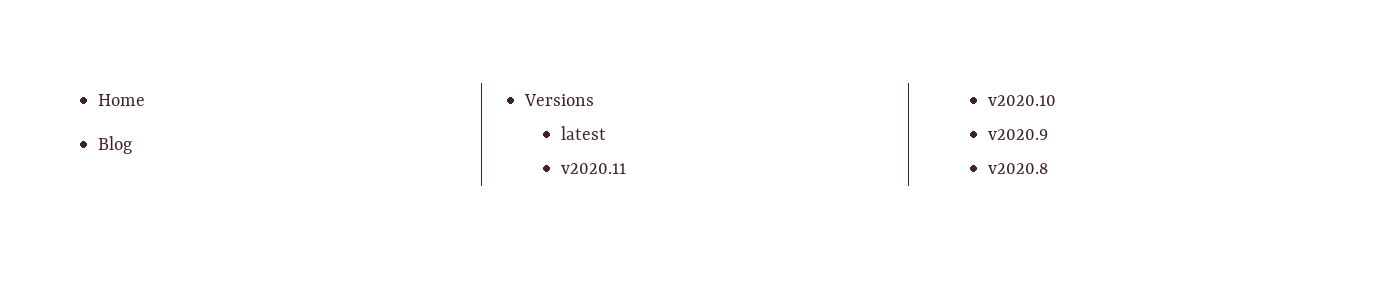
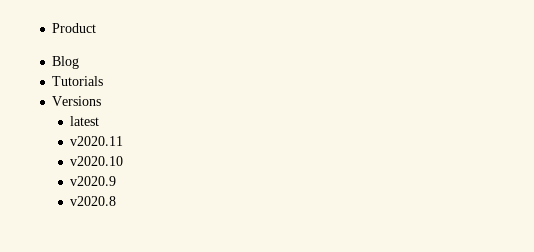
[98,94,145,106] Home -> [52,23,97,33] Product
(132, 145) none -> [52,76,104,86] // Tutorials

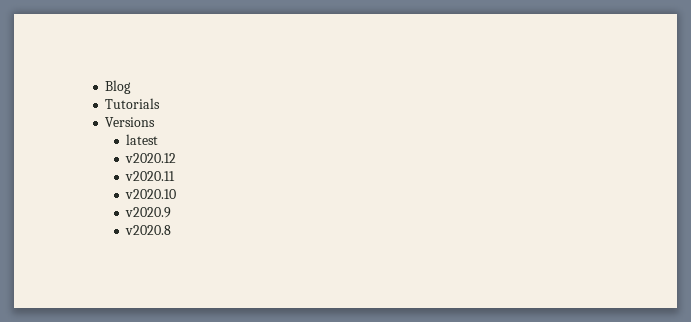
[52,23,97,33] Product // -> (105, 87) none
(100, 121) none -> [125,153,177,163] // v2020.12

